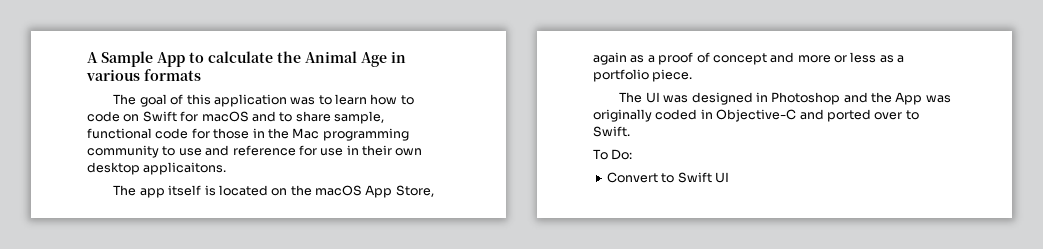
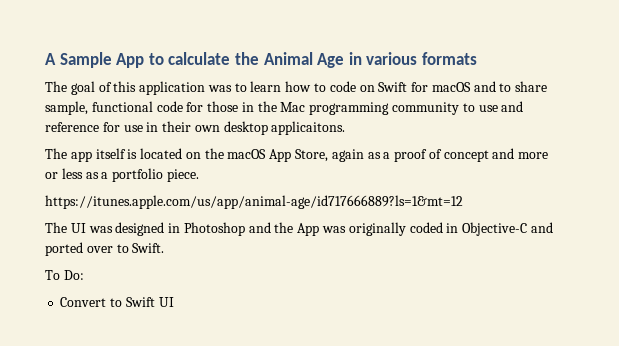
(693, 75) none -> [45,195,463,209] // https://itunes.apple.com/us/app/animal-age/id717666889?ls=1&mt=12

